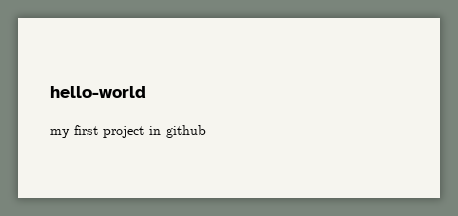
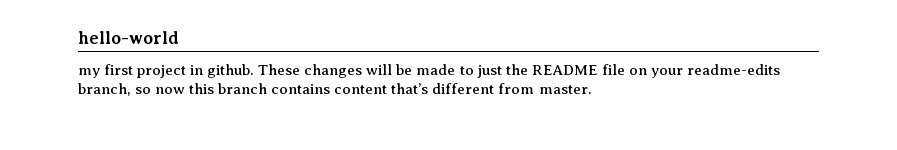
[166,125,206,138] github -> [207,64,780,78] [78,83,592,96] github. These changes will be made to just the README file on your readme-edits branch, so now this branch contains content that’s different from master.

